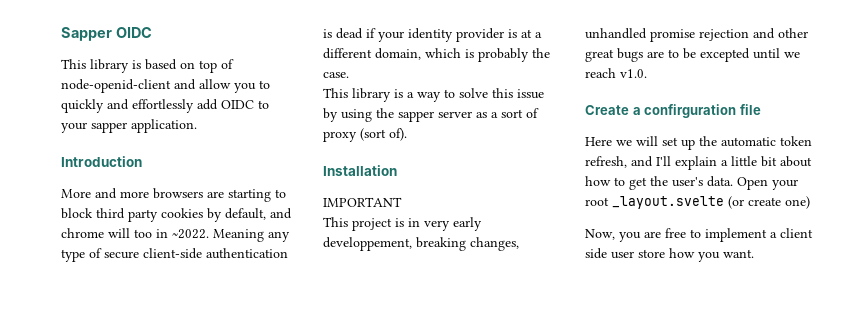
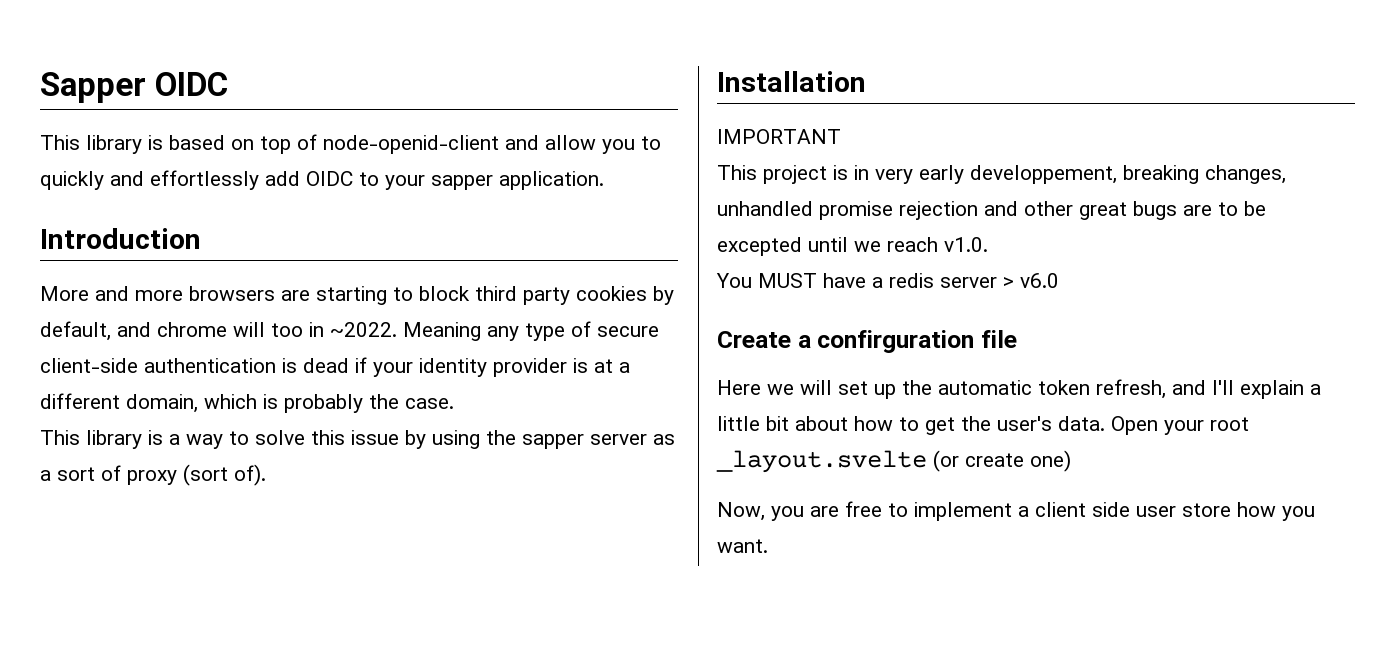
(647, 73) none -> [716,273,1059,288] // You MUST have a redis server > v6.0

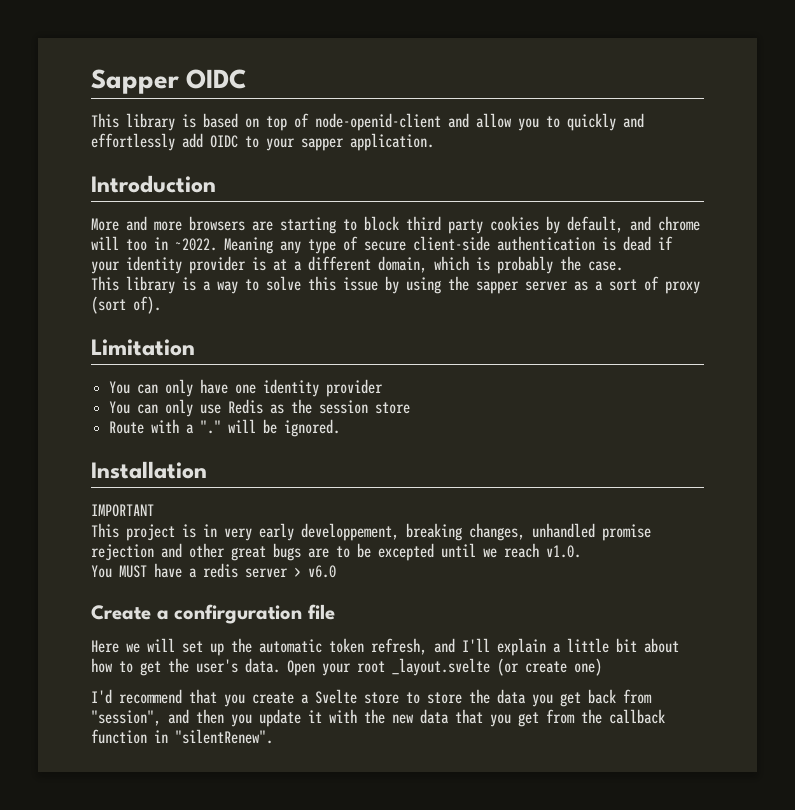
(266, 475) none -> [91,339,195,356] [109,379,384,397] [109,399,411,417] [109,419,341,437] // Limitation // You can only have one identity provider // You can only use Redis as the session store // Route with a "." will be ignored.
[717,501,1315,521] [717,539,768,553] Now, you are free to implement a client side user store how you want. -> [91,689,652,707] [91,709,665,727] [91,729,273,744] I'd recommend that you create a Svelte store to store the data you get back from "session", and then you update it with the new data that you get from the callback function in "silentRenew".

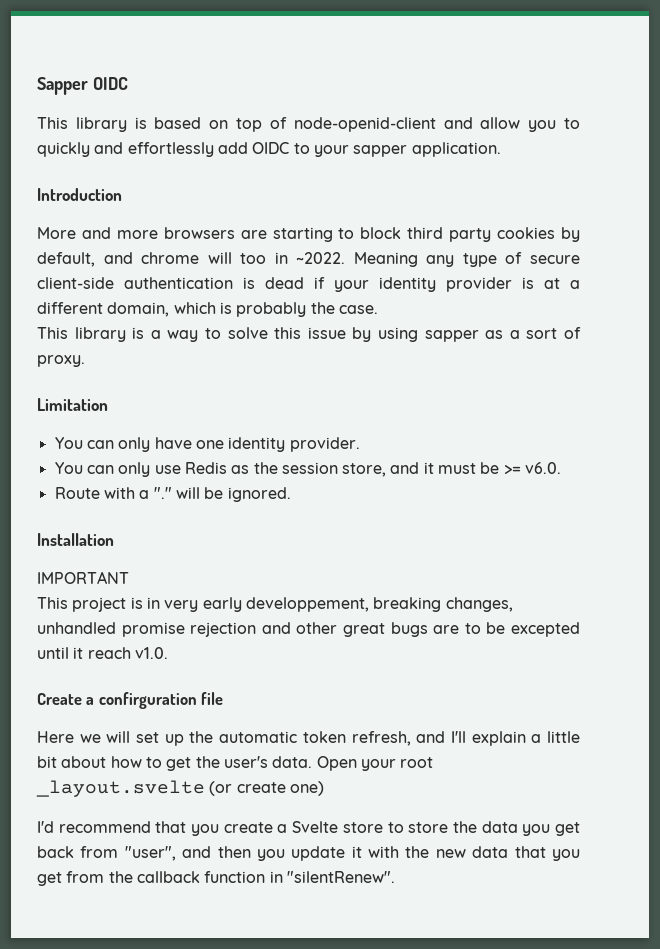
[448,276,568,294] the sapper server -> [424,330,479,342] sapper
[665,281,700,294] [91,296,161,314] proxy (sort of). -> [37,355,85,367] proxy.
[326,379,384,397] provider -> [289,437,360,452] provider.
[375,402,411,414] store -> [342,462,562,477] store, and it must be >= v6.0.
[483,548,497,558] we -> [73,647,84,659] it
[91,563,336,578] // You MUST have a redis server > v6.0 -> (168, 653) none
[91,710,161,726] "session", -> [124,846,176,861] "user",

